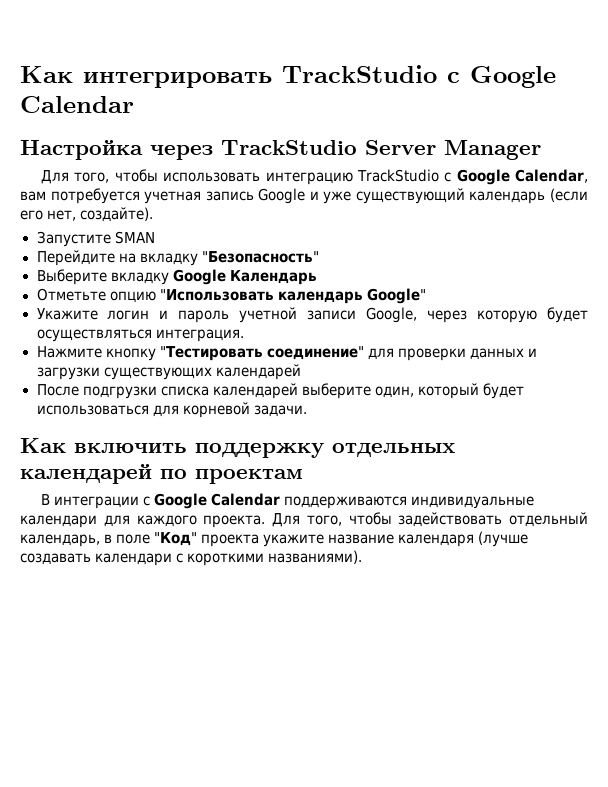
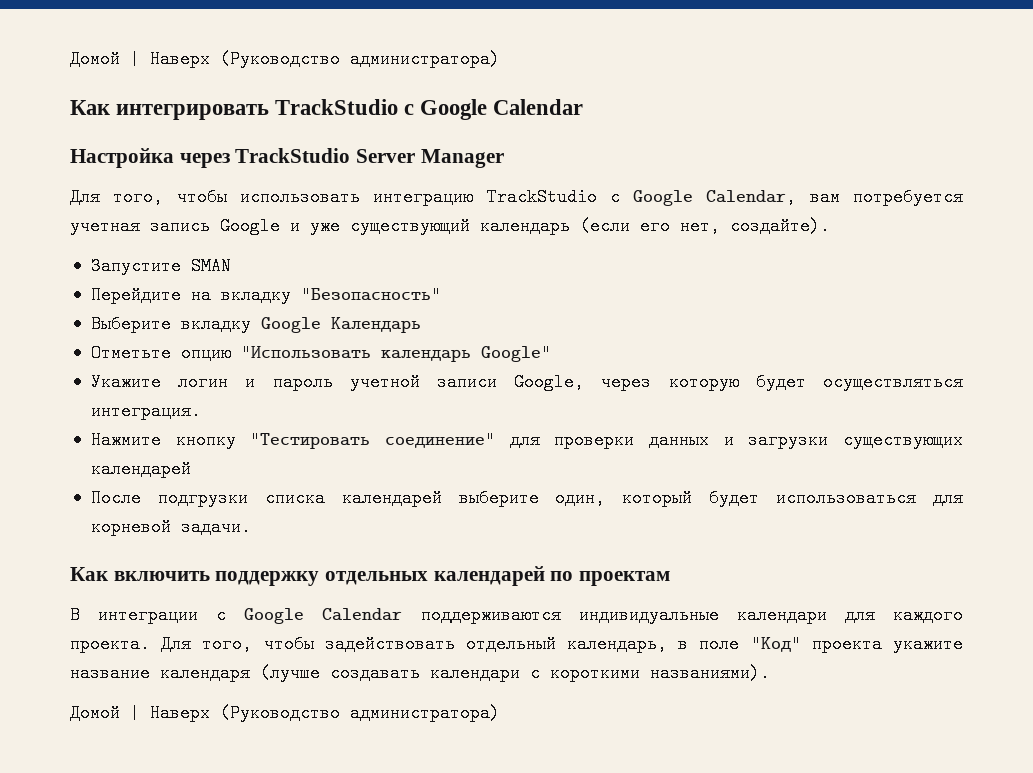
(20, 74) none -> [70,50,500,68] Домой | Наверх (Руководство администратора) //
(363, 557) none -> [70,704,500,722] // Домой | Наверх (Руководство администратора)

